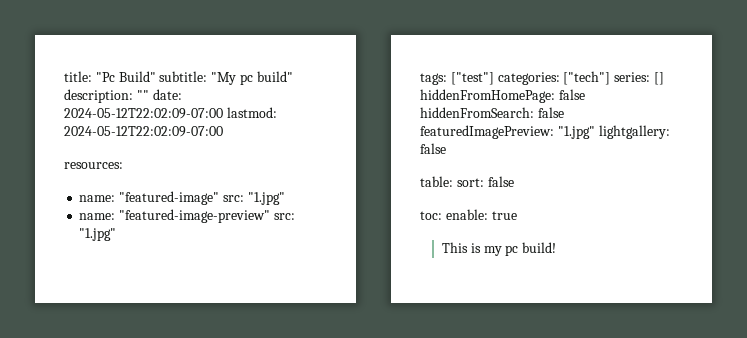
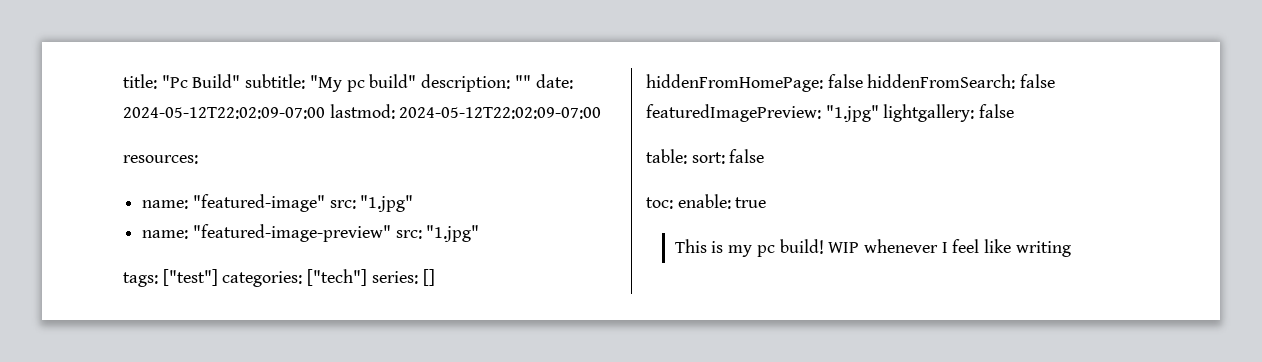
(557, 247) none -> [828,239,1071,257] WIP whenever I feel like writing

